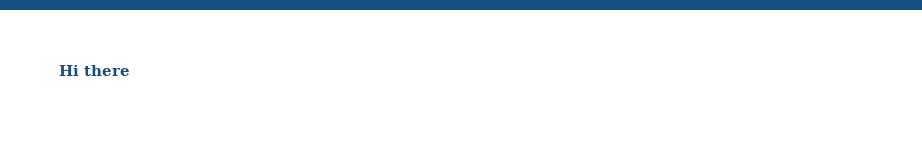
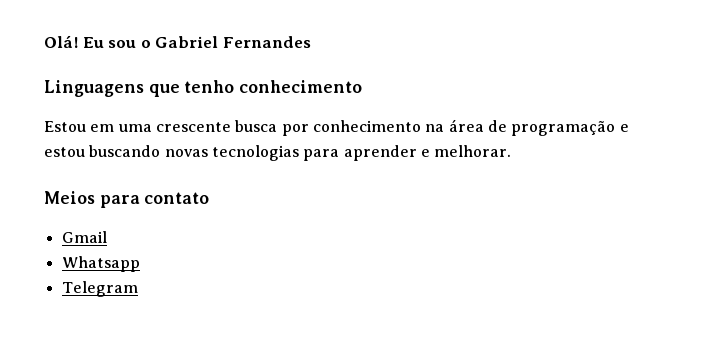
[59,65,130,76] Hi there -> [44,35,311,48] [44,80,363,97] [44,119,629,136] [44,145,512,161] [44,191,210,208] [61,231,107,243] [61,256,140,272] [61,281,138,297] Olá! Eu sou o Gabriel Fernandes // Linguagens que tenho conhecimento // Estou em uma crescente busca por conhecimento na área de programação e estou buscando novas tecnologias para aprender e melhorar. // Meios para contato // Gmail // Whatsapp // Telegram

